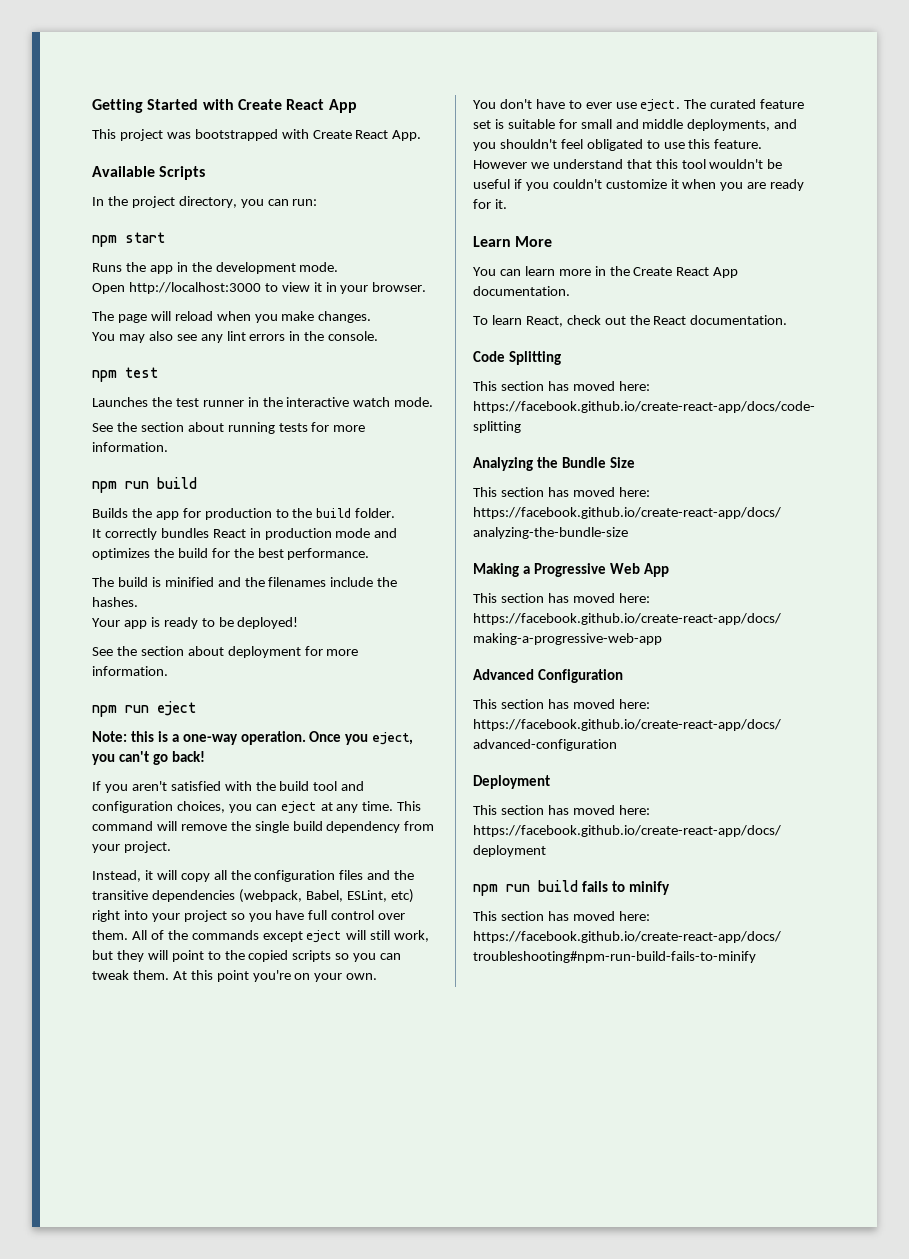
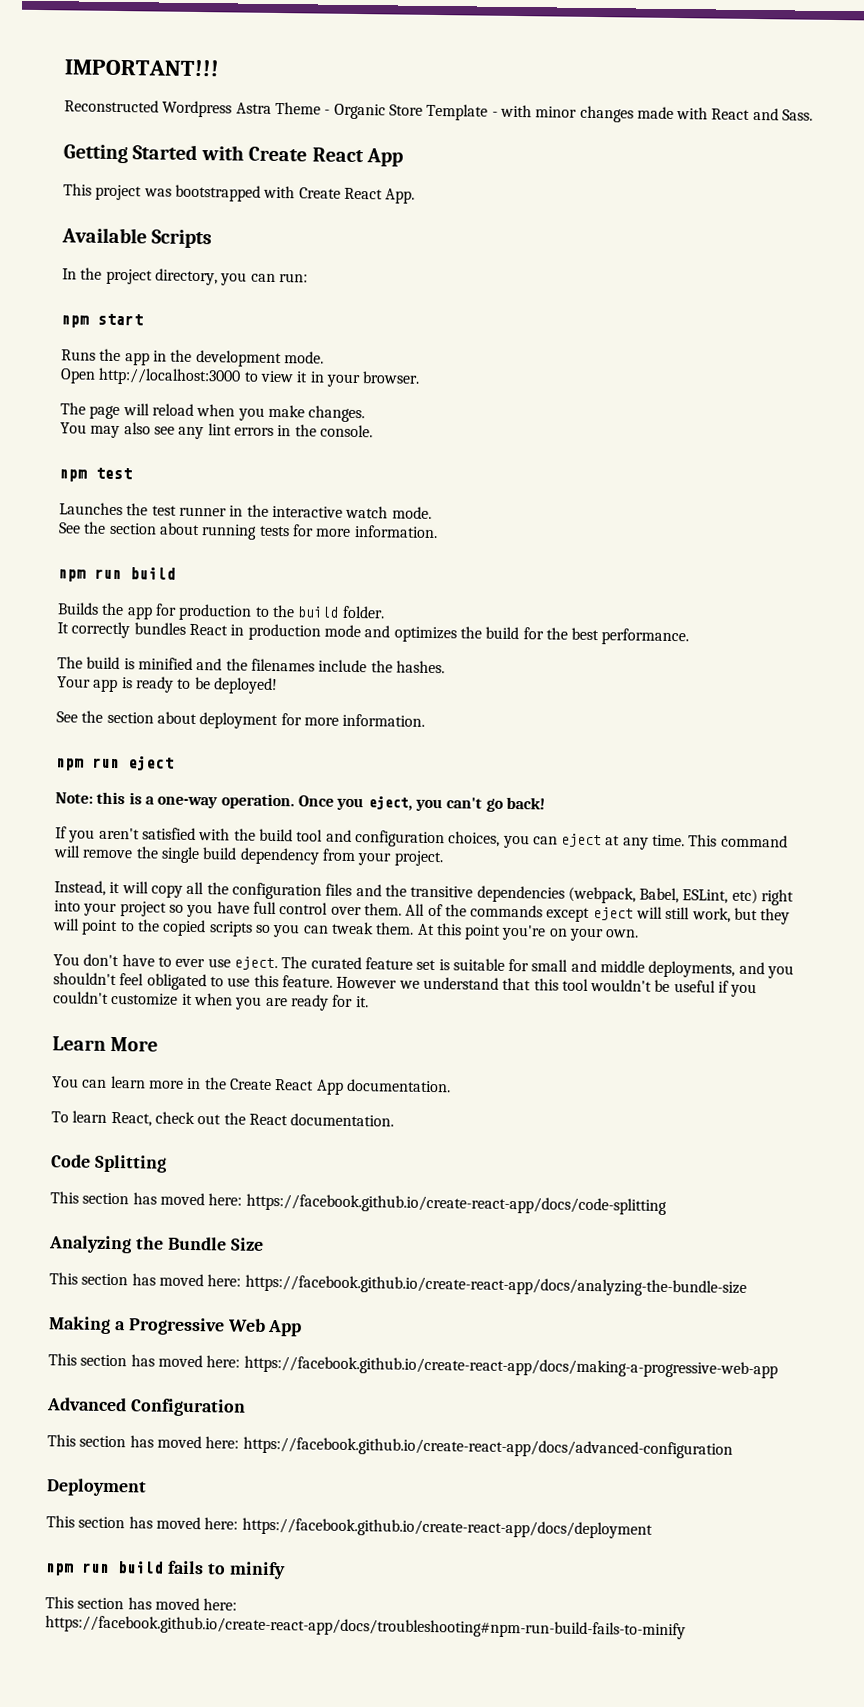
(92, 106) none -> [64,58,219,77] [64,99,814,123] IMPORTANT!!! // Reconstructed Wordpress Astra Theme - Organic Store Template - with minor changes made with React and Sass. //

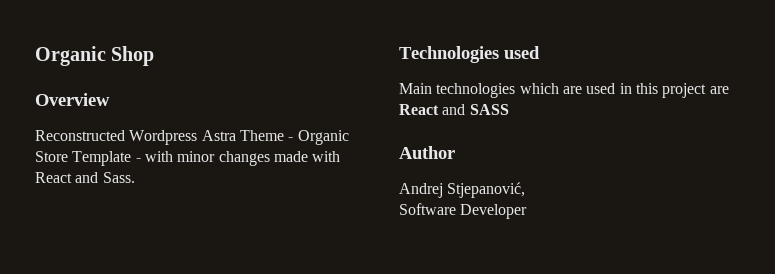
[64,58,219,77] IMPORTANT!!! -> [35,46,155,66] [35,93,110,106] Organic Shop // Overview
[63,144,403,167] [63,183,416,204] [61,227,213,249] [62,267,308,286] [61,313,143,328] [61,348,324,368] [60,367,421,388] [60,402,366,423] [60,422,373,440] [59,467,132,482] [59,502,432,519] [58,521,438,540] [58,567,176,582] [57,602,385,621] [57,621,690,646] [57,656,445,674] [57,676,278,695] [56,710,426,730] [56,755,174,771] [55,791,545,812] [55,826,788,850] [53,845,444,867] [54,880,795,906] [54,900,791,925] [53,918,640,942] [53,953,795,979] [53,972,758,998] [53,991,369,1011] [52,1036,159,1052] [52,1075,451,1095] [51,1110,395,1127] [51,1154,167,1173] [50,1191,667,1215] [48,1235,264,1254] [49,1272,747,1297] [48,1316,303,1337] [48,1353,778,1379] [46,1397,246,1417] [47,1434,733,1459] [46,1478,147,1497] [46,1515,653,1539] [45,1560,286,1580] [45,1596,238,1611] [45,1615,686,1640] Getting Started with Create React App // This project was bootstrapped with Create React App. // Available Scripts // In the project directory, you can run: // npm start // Runs the app in the development mode. // Open http://localhost:3000 to view it in your browser. // The page will reload when you make changes. // You may also see any lint errors in the console. // npm test // Launches the test runner in the interactive watch mode. // See the section about running tests for more information. // npm run build // Builds the app for production to the build folder. // It correctly bundles React in production mode and optimizes the build for the best performance. // The build is minified and the filenames include the hashes. // Your app is ready to be deployed! // See the section about deployment for more information. // npm run eject // Note: this is a one-way operation. Once you eject, you can't go back! // If you aren't satisfied with the build tool and configuration choices, you can eject at any time. This command will remove the single build dependency from your project. // Instead, it will copy all the configuration files and the transitive dependencies (webpack, Babel, ESLint, etc) right into your project so you have full control over them. All of the commands except eject will still work, but they will point to the copied scripts so you can tweak them. At this point you're on your own. // You don't have to ever use eject. The curated feature set is suitable for small and middle deployments, and you shouldn't feel obligated to use this feature. However we understand that this tool wouldn't be useful if you couldn't customize it when you are ready for it. // Learn More // You can learn more in the Create React App documentation. // To learn React, check out the React documentation. // Code Splitting // This section has moved here: https://facebook.github.io/create-react-app/docs/code-splitting // Analyzing the Bundle Size // This section has moved here: https://facebook.github.io/create-react-app/docs/analyzing-the-bundle-size // Making a Progressive Web App // This section has moved here: https://facebook.github.io/create-react-app/docs/making-a-progressive-web-app // Advanced Configuration // This section has moved here: https://facebook.github.io/create-react-app/docs/advanced-configuration // Deployment // This section has moved here: https://facebook.github.io/create-react-app/docs/deployment // npm run build fails to minify // This section has moved here: https://facebook.github.io/create-react-app/docs/troubleshooting#npm-run-build-fails-to-minify -> [399,46,540,63] [399,83,729,98] [399,104,509,115] [399,146,455,159] [399,182,526,198] [399,203,528,219] Technologies used // Main technologies which are used in this project are React and SASS // Author // Andrej Stjepanović, // Software Developer

